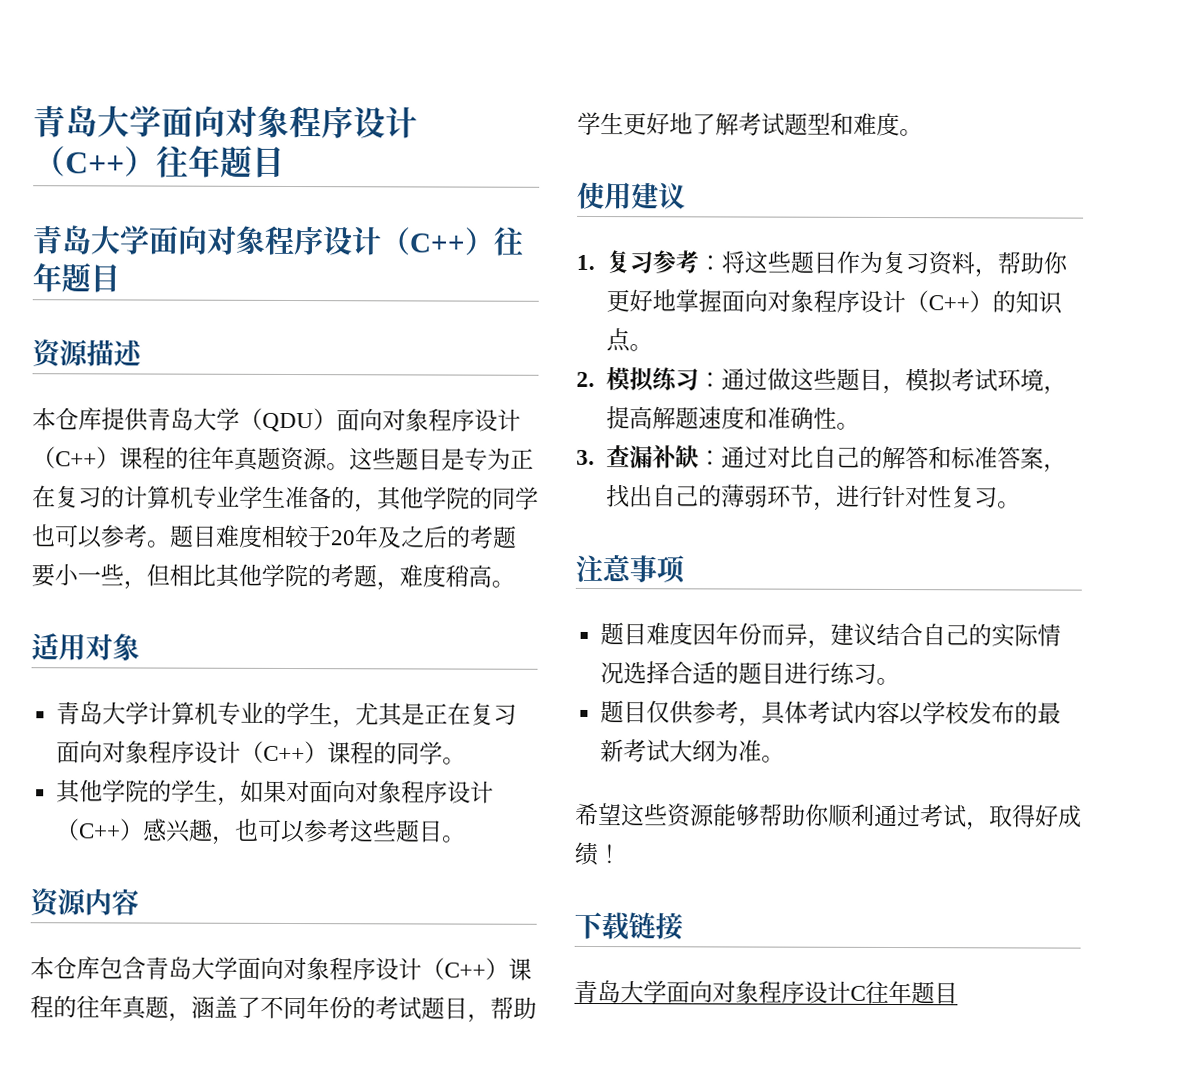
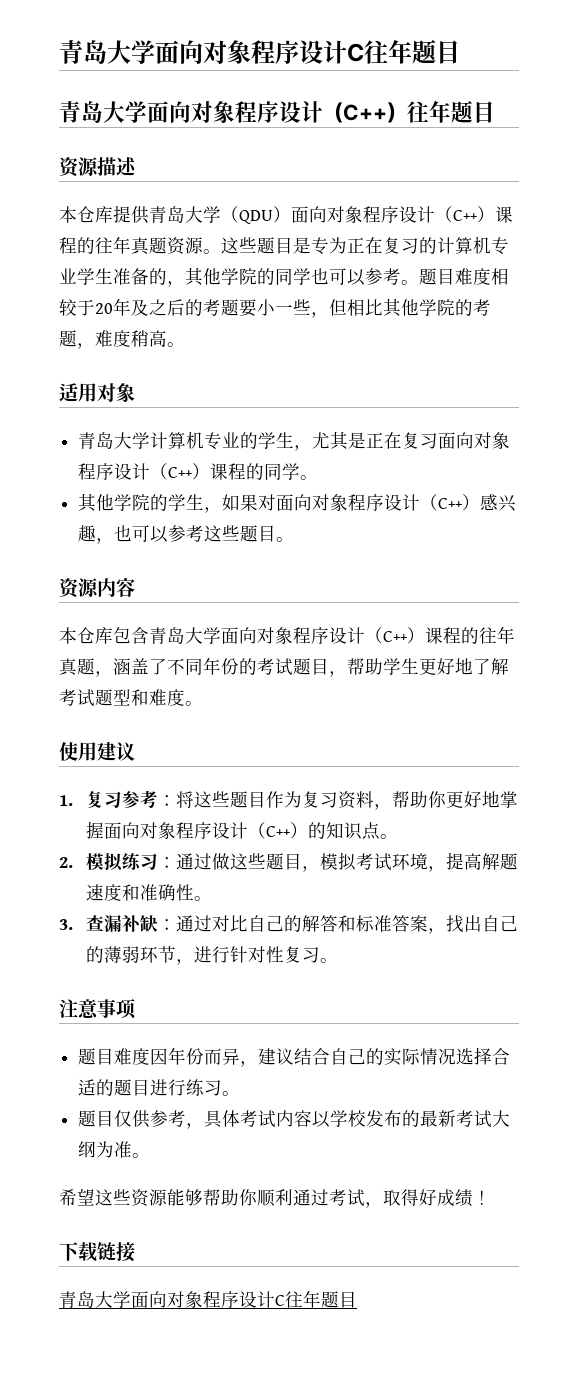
[33,105,418,139] [33,146,157,177] 青岛大学面向对象程序设计（C++） -> [59,40,364,64] 青岛大学面向对象程序设计C

